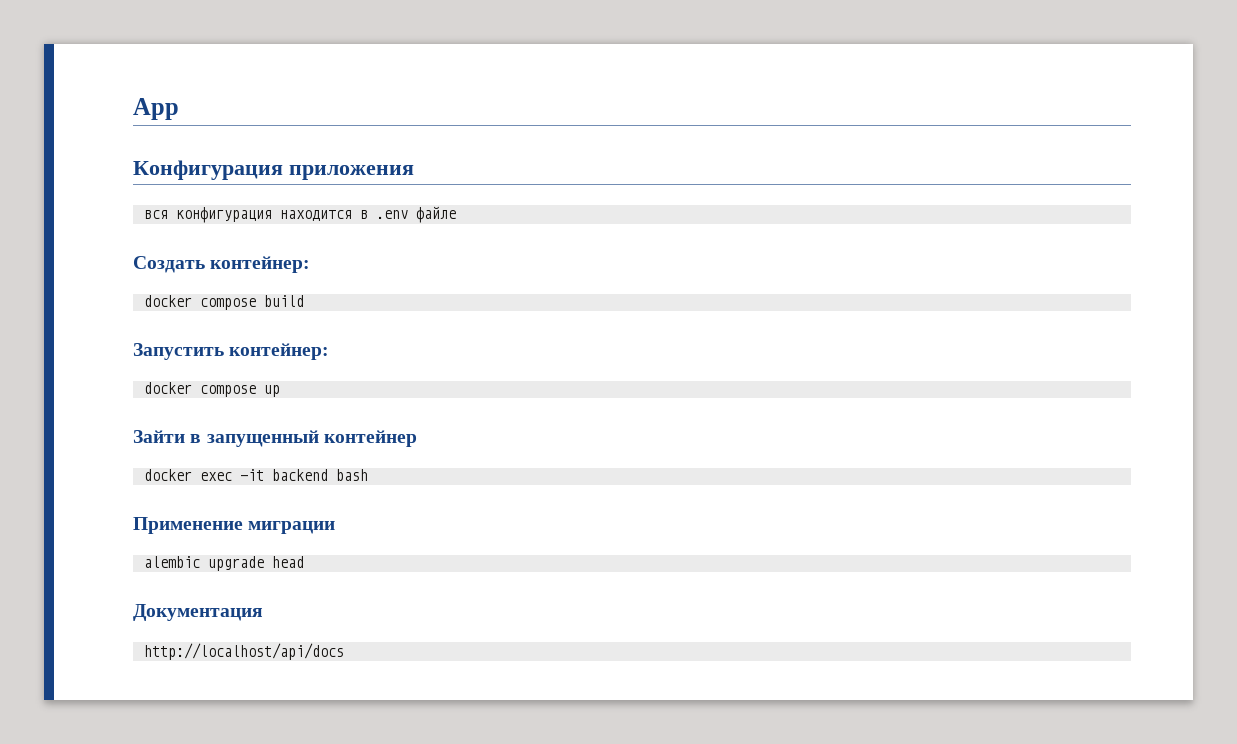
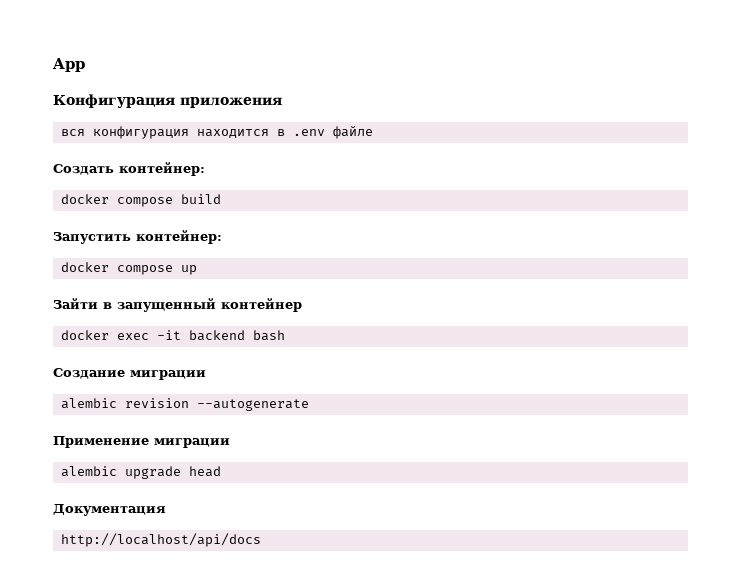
(368, 475) none -> [53,368,206,380] [60,398,309,411] // Создание миграции // alembic revision --autogenerate

